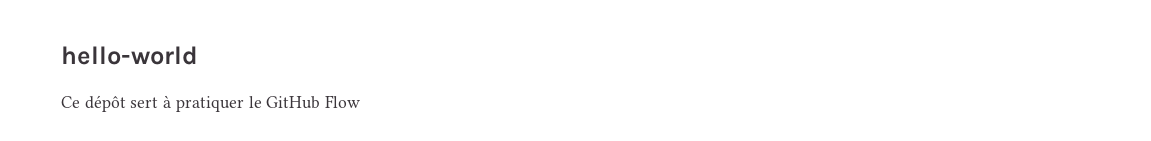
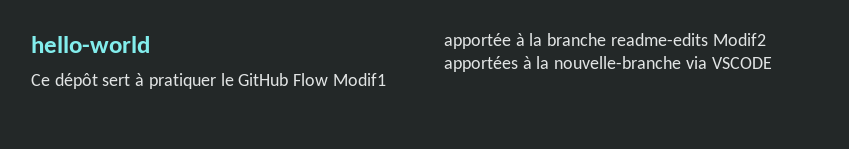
(361, 101) none -> [332,73,386,86] [444,33,766,49] [444,56,772,72] Modif1 apportée à la branche readme-edits Modif2 apportées à la nouvelle-branche via VSCODE

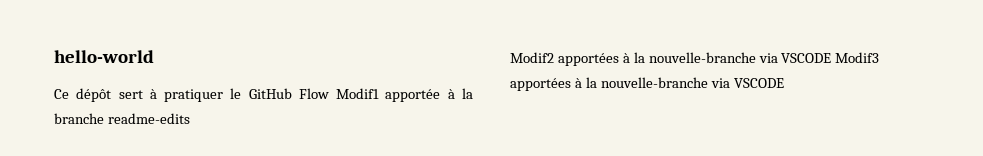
(708, 39) none -> (190, 118) //
(772, 63) none -> [835,52,880,63] [510,77,784,91] Modif3 apportées à la nouvelle-branche via VSCODE

